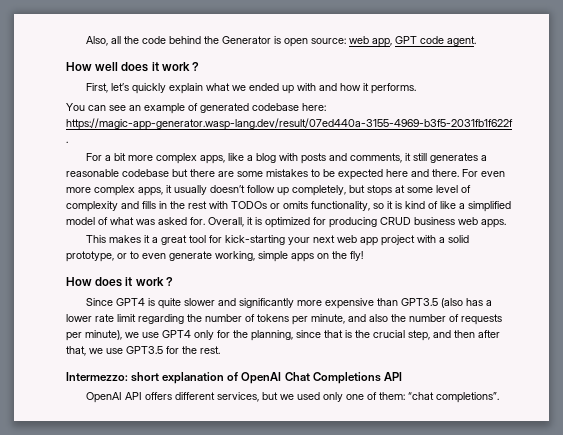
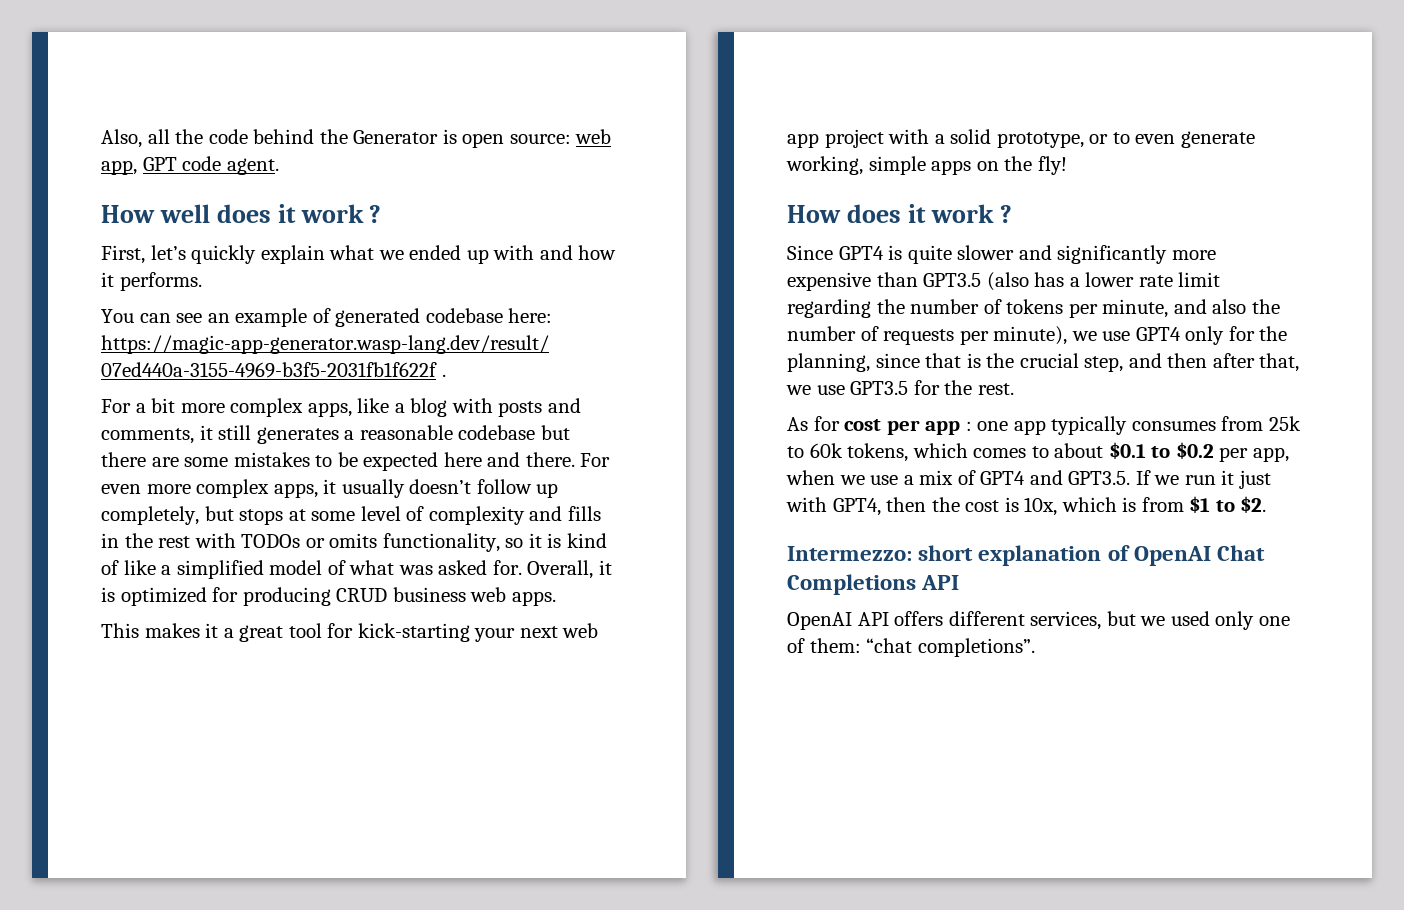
(220, 350) none -> [787,416,1301,435] [787,442,1289,462] [786,470,1271,489] [786,496,1267,516] // As for cost per app : one app typically consumes from 25k to 60k tokens, which comes to about $0.1 to $0.2 per app, when we use a mix of GPT4 and GPT3.5. If we run it just with GPT4, then the cost is 10x, which is from $1 to $2.

